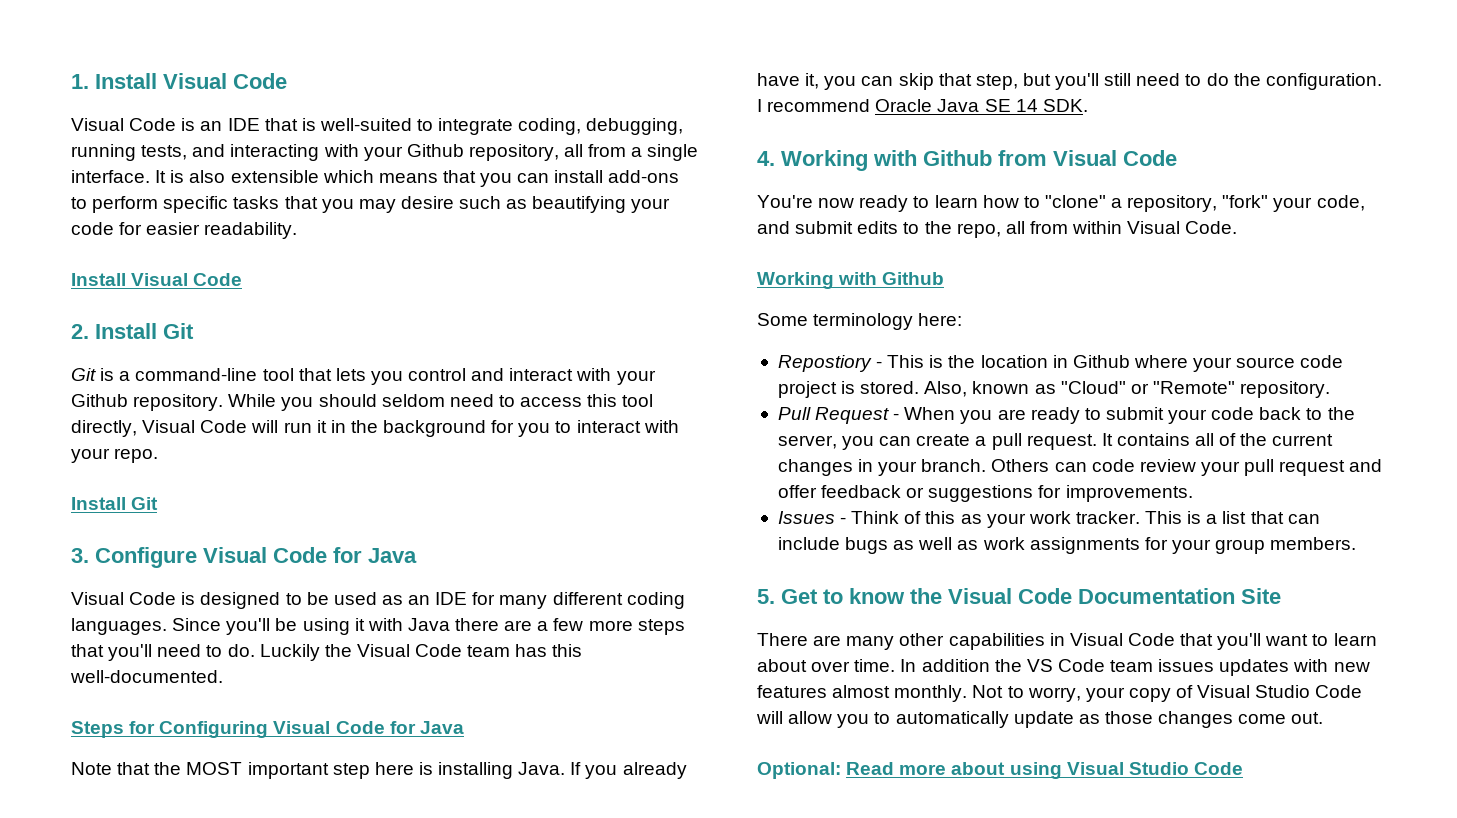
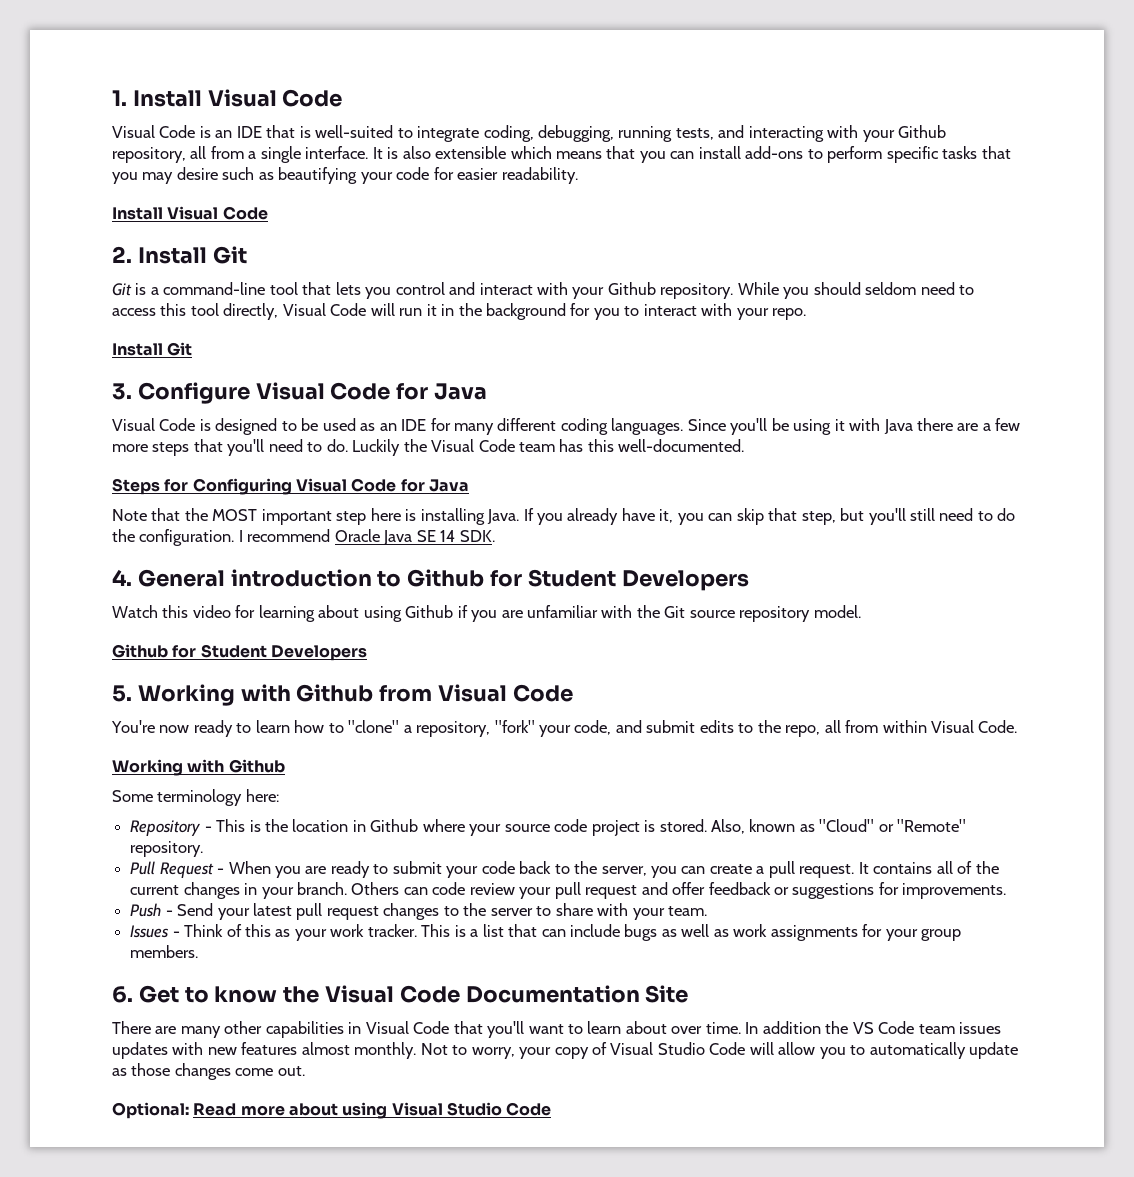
(775, 158) none -> [137,569,749,591] [112,605,861,622] [112,644,367,661] [112,685,132,702] General introduction to Github for Student Developers // Watch this video for learning about using Github if you are unfamiliar with the Git source repository model. // Github for Student Developers // 5.
[777,355,872,372] Repostiory -> [130,820,202,836] Repository
(1193, 493) none -> [130,903,707,920] // Push - Send your latest pull request changes to the server to share with your team.
[757,589,775,604] 5. -> [112,986,133,1003] 6.

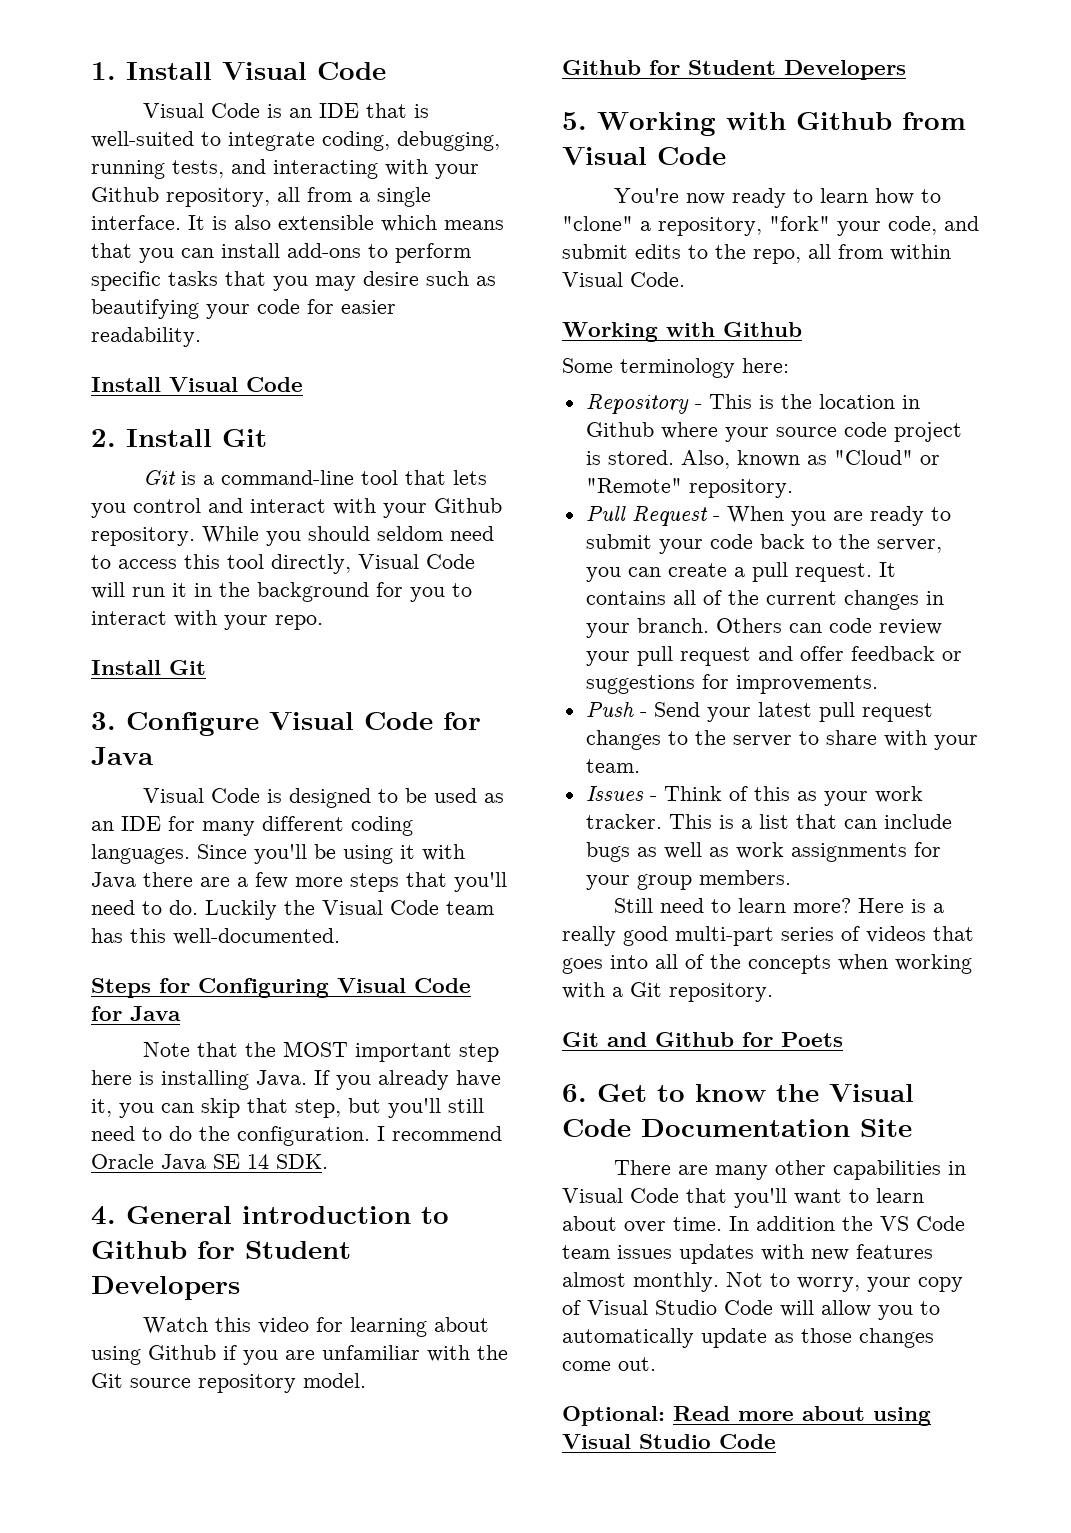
(199, 951) none -> [614,898,945,913] [562,926,974,946] [562,954,972,974] [562,982,773,1002] [562,1032,843,1047] // Still need to learn more? Here is a really good multi-part series of videos that goes into all of the concepts when working with a Git repository. // Git and Github for Poets

